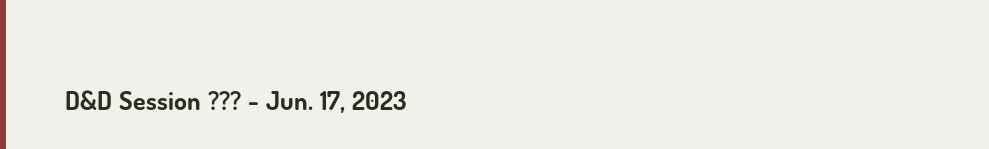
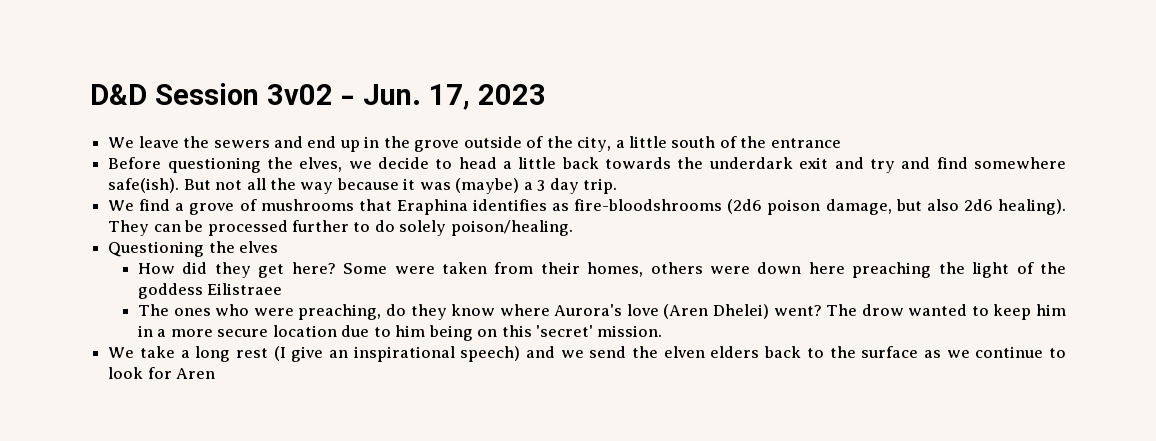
[208,91,242,110] ??? -> [266,84,333,105] 3v02
(408, 100) none -> [108,136,841,152] [108,157,1066,173] [108,178,618,194] [108,199,1067,215] [108,220,573,236] [108,241,279,257] [138,262,1067,278] [138,283,283,299] [138,304,1067,320] [138,325,663,341] [108,346,1067,362] [108,367,216,379] // We leave the sewers and end up in the grove outside of the city, a little south of the entrance // Before questioning the elves, we decide to head a little back towards the underdark exit and try and find somewhere safe(ish). But not all the way because it was (maybe) a 3 day trip. // We find a grove of mushrooms that Eraphina identifies as fire-bloodshrooms (2d6 poison damage, but also 2d6 healing). They can be processed further to do solely poison/healing. // Questioning the elves // How did they get here? Some were taken from their homes, others were down here preaching the light of the goddess Eilistraee // The ones who were preaching, do they know where Aurora's love (Aren Dhelei) went? The drow wanted to keep him in a more secure location due to him being on this 'secret' mission. // We take a long rest (I give an inspirational speech) and we send the elven elders back to the surface as we continue to look for Aren

